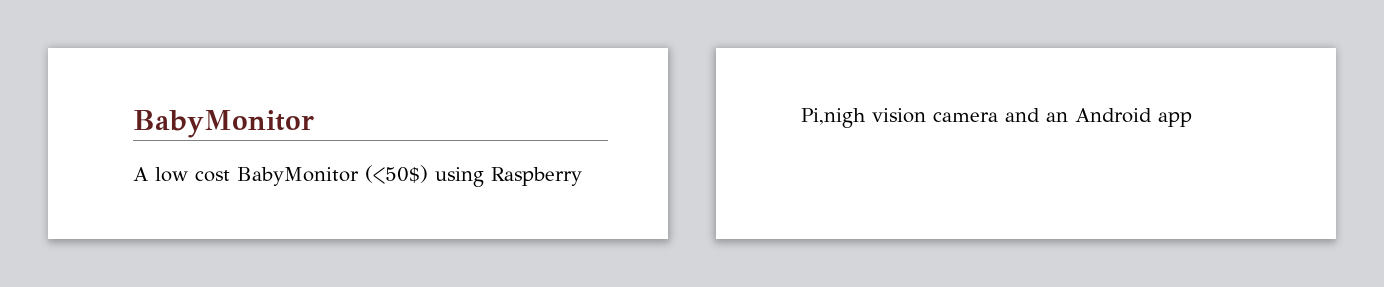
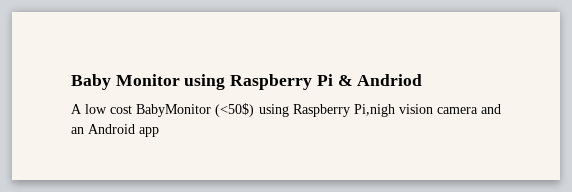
[133,110,314,138] BabyMonitor -> [71,74,423,90] Baby Monitor using Raspberry Pi & Andriod

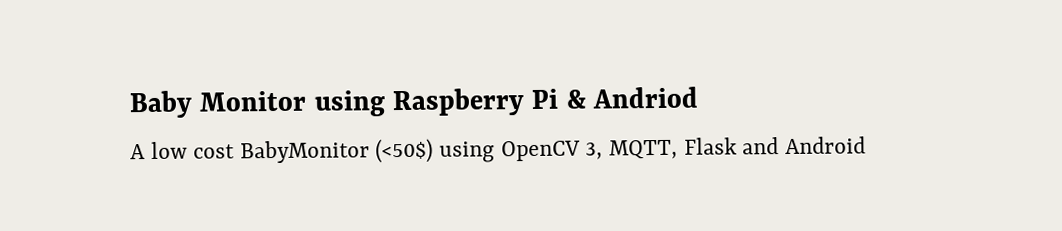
[292,104,502,117] [71,124,159,137] Raspberry Pi,nigh vision camera and an Android app -> [500,136,866,162] OpenCV 3, MQTT, Flask and Android

